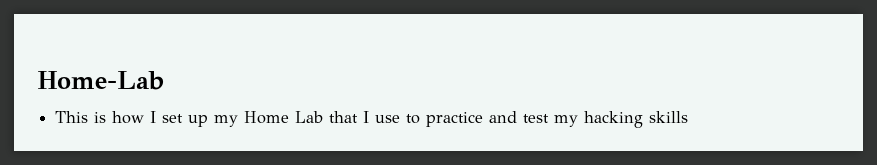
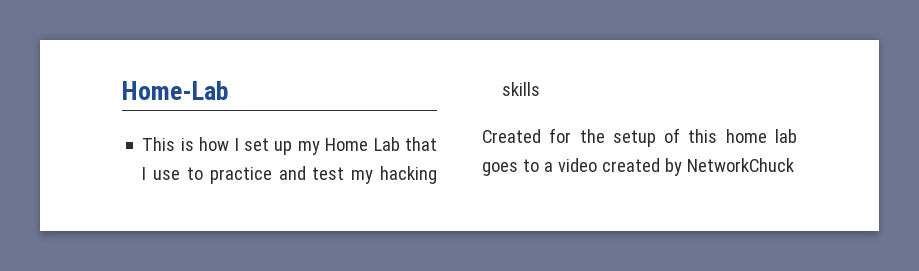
(689, 117) none -> [482,128,797,147] [482,158,794,176] // Created for the setup of this home lab goes to a video created by NetworkChuck

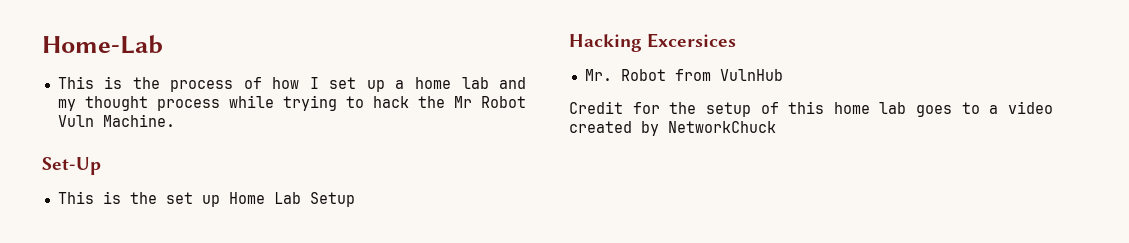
(194, 144) none -> [132,77,262,92] the process of
[297,137,438,155] [142,166,437,184] [502,82,541,96] [482,129,541,143] my Home Lab that I use to practice and test my hacking skills // Created -> [395,77,526,89] [57,95,526,111] [57,114,175,127] [42,157,101,175] [57,191,355,207] [569,33,737,52] [584,69,783,81] [569,101,623,114] a home lab and my thought process while trying to hack the Mr Robot Vuln Machine. // Set-Up // This is the set up Home Lab Setup // Hacking Excersices // Mr. Robot from VulnHub // Credit

